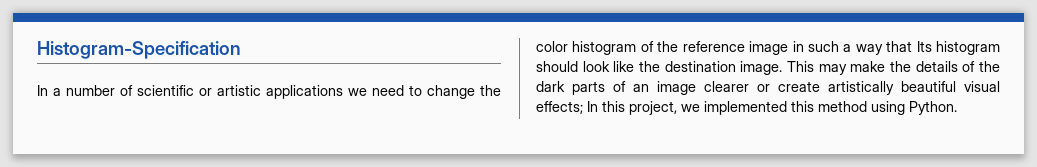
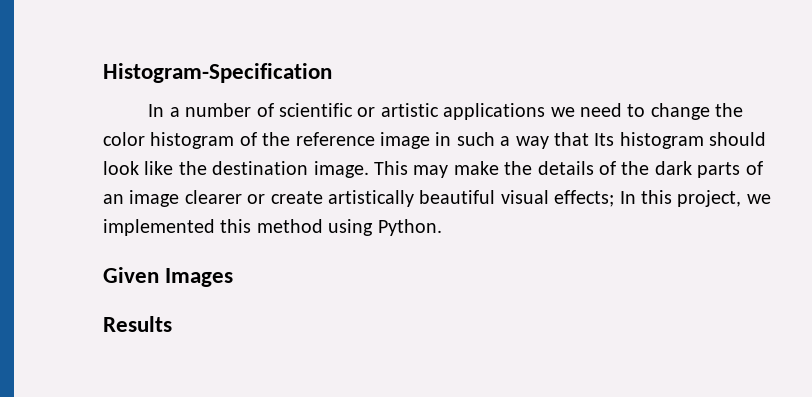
(957, 108) none -> [103,267,234,287] [103,316,172,332] // Given Images // Results

